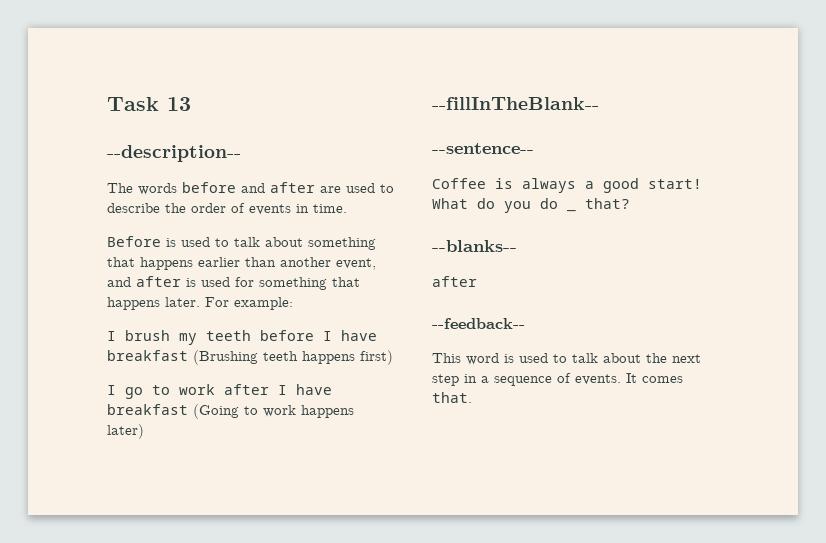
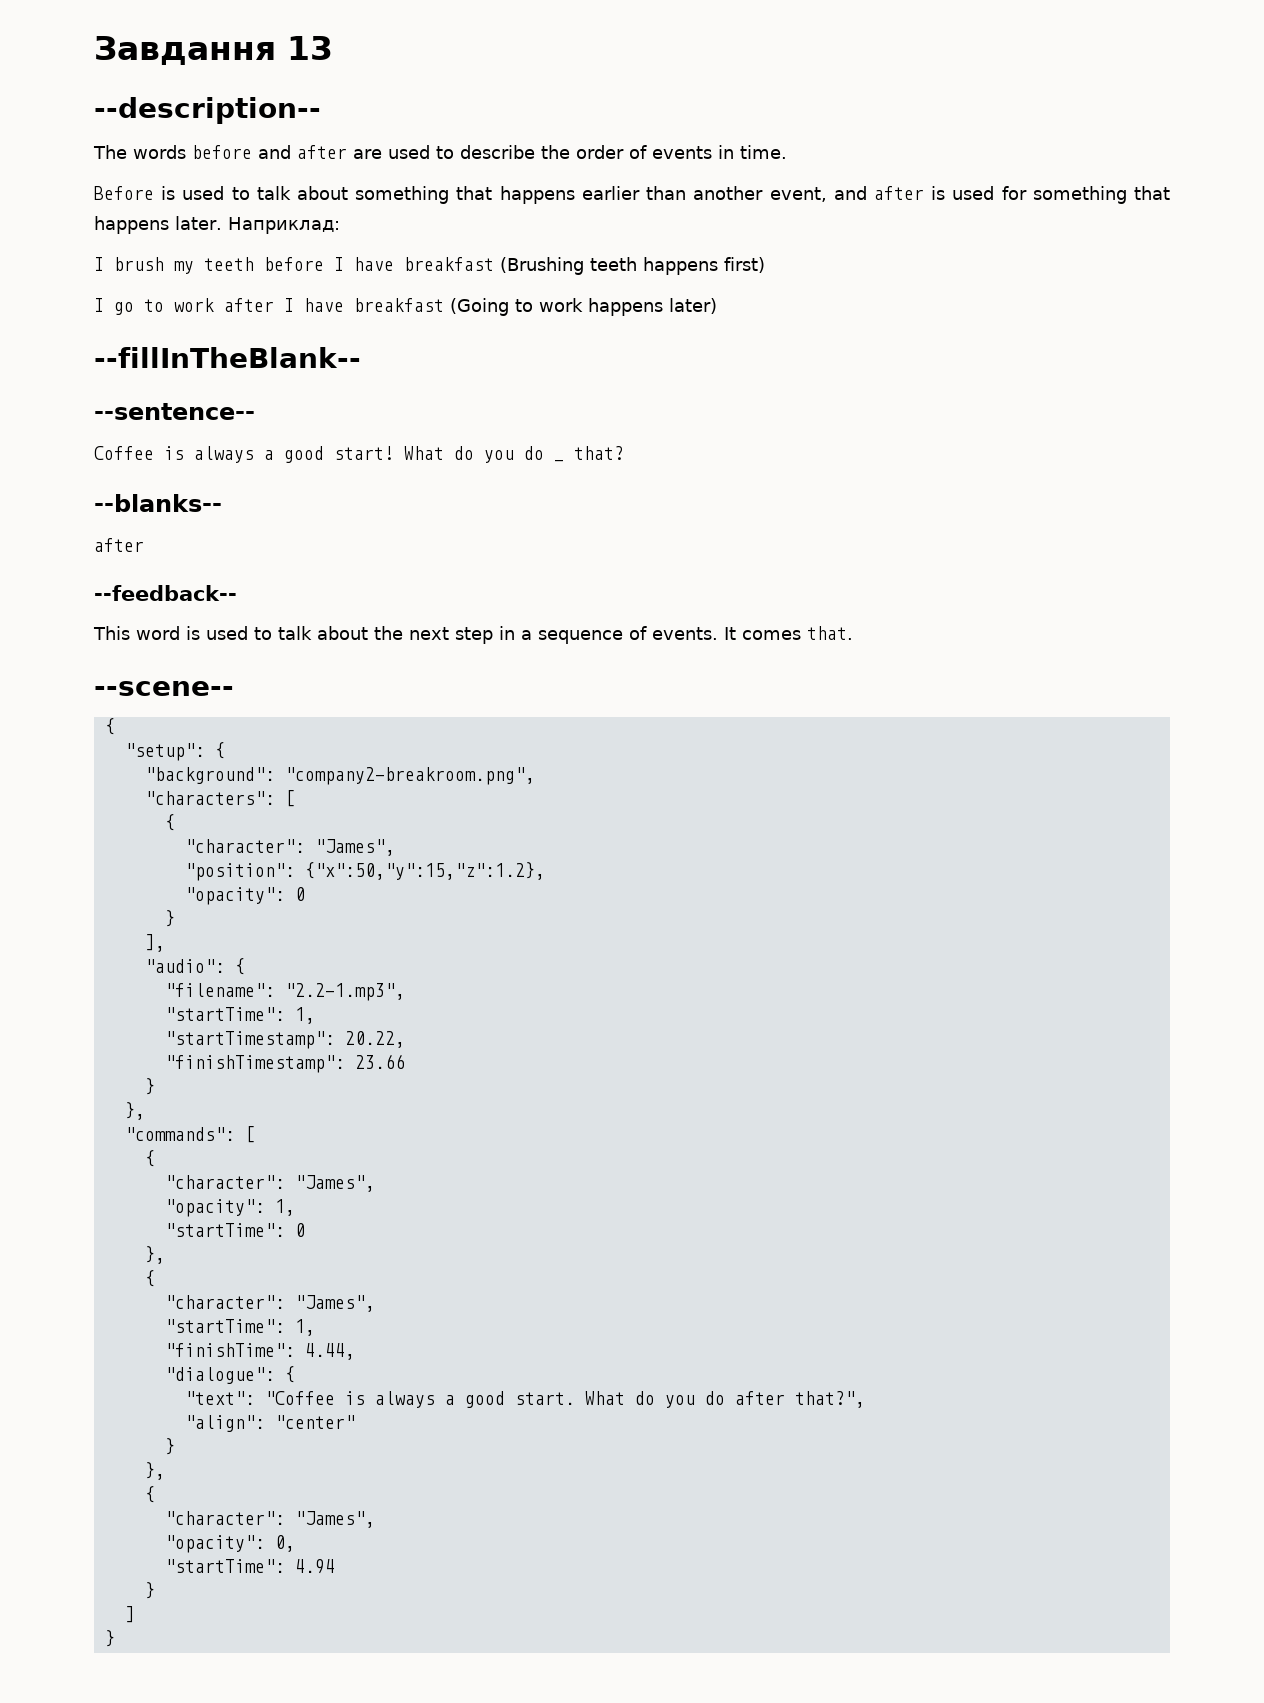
[107,97,159,111] Task -> [94,36,276,65] Завдання
[205,297,293,310] For example: -> [227,217,340,234] Наприклад:
(472, 397) none -> [94,681,234,696] [104,718,115,735] [124,742,225,761] [144,767,535,785] [144,790,295,807] [164,814,175,831] [184,839,395,856] [184,862,545,881] [184,887,305,905] [164,910,175,927] [144,934,165,952] [144,958,245,975] [164,983,405,1001] [164,1007,315,1024] [164,1031,405,1049] [164,1054,405,1073] [144,1078,155,1095] [124,1102,145,1120] [124,1126,255,1143] [144,1150,155,1167] [164,1175,375,1192] [164,1199,295,1217] [164,1223,305,1237] [144,1246,165,1264] [144,1270,155,1287] [164,1295,375,1312] [164,1319,315,1336] [164,1343,355,1360] [164,1366,295,1384] [184,1391,865,1408] [184,1415,355,1432] [164,1438,175,1455] [144,1462,165,1480] [144,1486,155,1503] [164,1511,375,1528] [164,1535,295,1553] [164,1559,335,1574] [144,1582,155,1599] [124,1606,135,1623] [104,1630,115,1647] // --scene-- // { // "setup": { // "background": "company2-breakroom.png", // "characters": [ // { // "character": "James", // "position": {"x":50,"y":15,"z":1.2}, // "opacity": 0 // } // ], // "audio": { // "filename": "2.2-1.mp3", // "startTime": 1, // "startTimestamp": 20.22, // "finishTimestamp": 23.66 // } // }, // "commands": [ // { // "character": "James", // "opacity": 1, // "startTime": 0 // }, // { // "character": "James", // "startTime": 1, // "finishTime": 4.44, // "dialogue": { // "text": "Coffee is always a good start. What do you do after that?", // "align": "center" // } // }, // { // "character": "James", // "opacity": 0, // "startTime": 4.94 // } // ] // }

